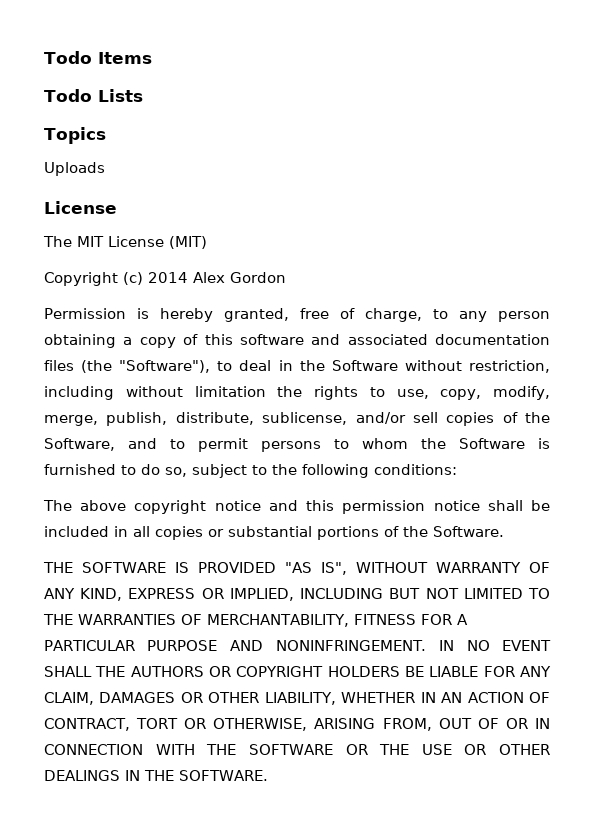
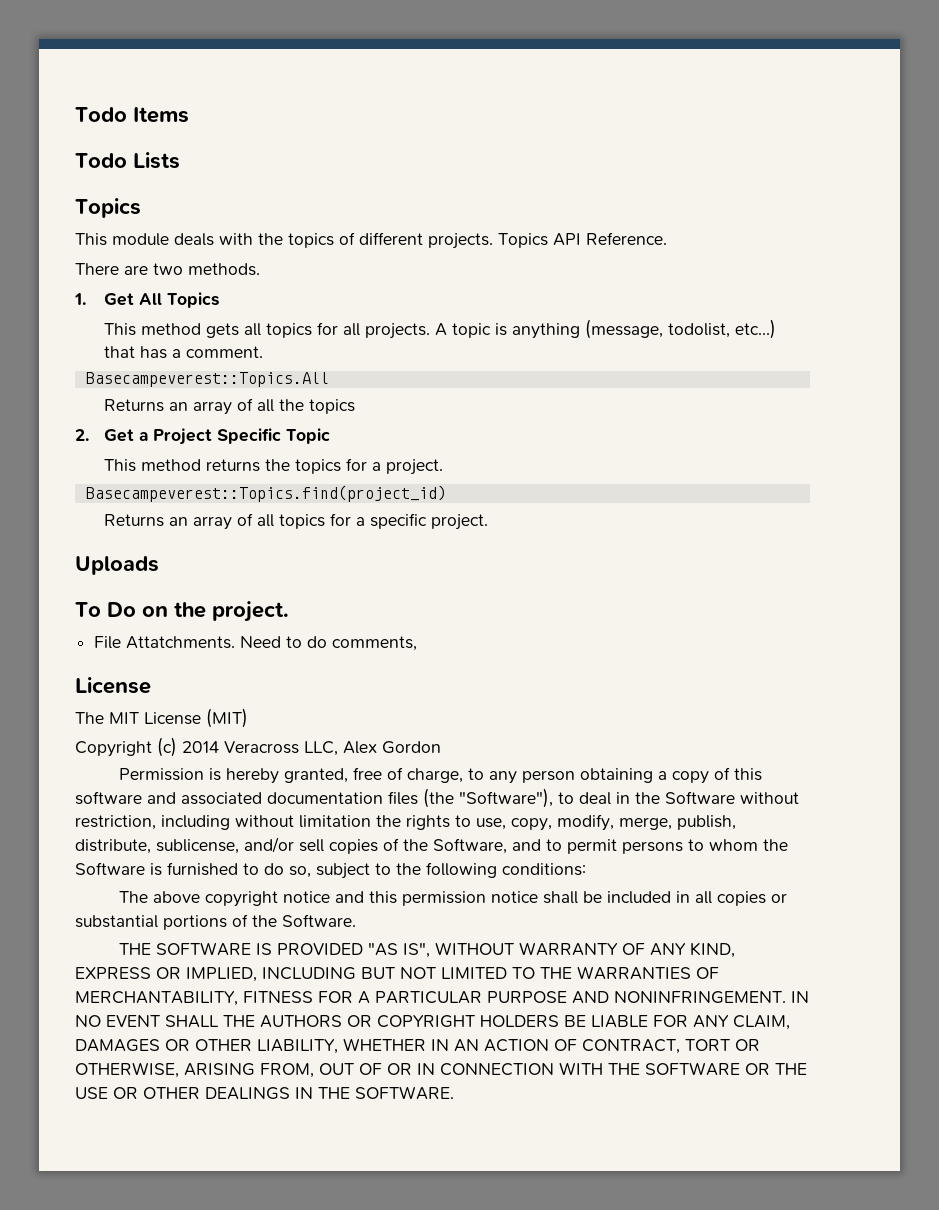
[44,162,105,176] Uploads -> [75,232,667,249] [75,263,260,276] [74,292,220,308] [104,319,777,339] [104,346,264,359] [85,372,329,387] [104,398,356,415] [75,428,331,445] [104,458,444,475] [85,485,446,502] [104,513,489,530] [75,556,159,575] [75,601,289,622] [94,636,418,651] This module deals with the topics of different projects. Topics API Reference. // There are two methods. // 1. Get All Topics // This method gets all topics for all projects. A topic is anything (message, todolist, etc...) that has a comment. // Basecampeverest::Topics.All // Returns an array of all the topics // 2. Get a Project Specific Topic // This method returns the topics for a project. // Basecampeverest::Topics.find(project_id) // Returns an array of all topics for a specific project. // Uploads // To Do on the project. // File Attatchments. Need to do comments,
(188, 277) none -> [224,741,338,756] Veracross LLC,

